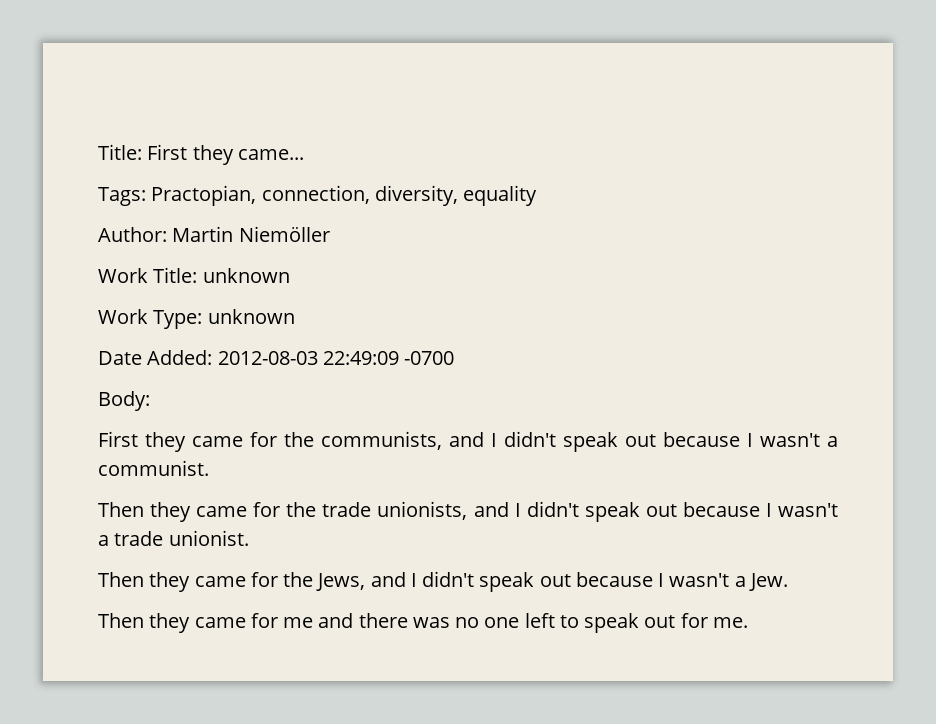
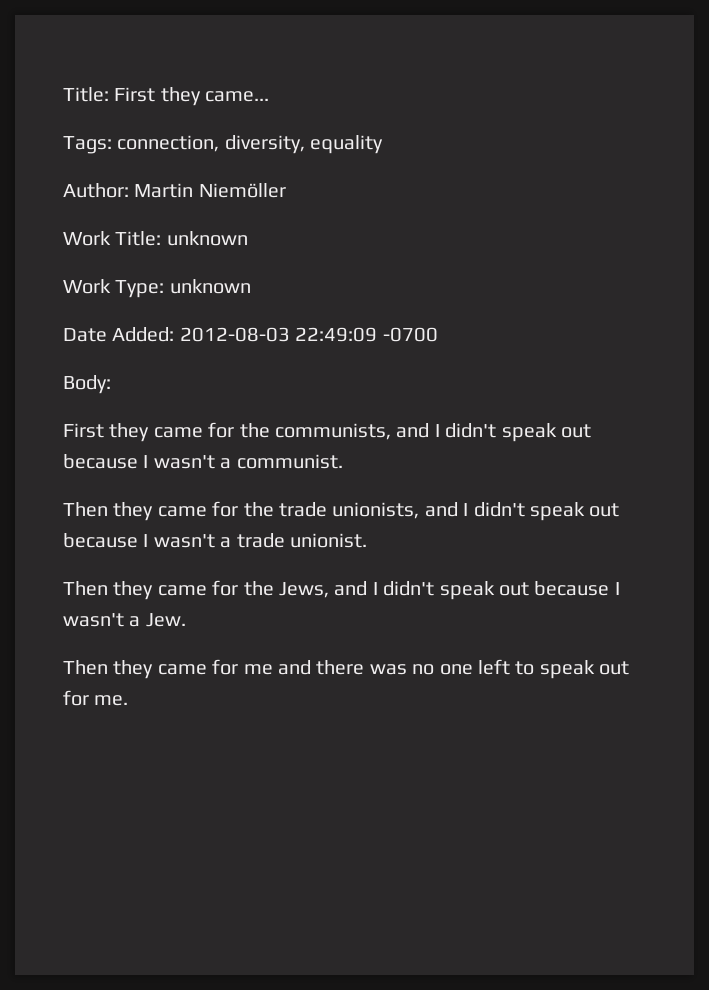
[151,185,257,206] Practopian, -> (112, 145) none

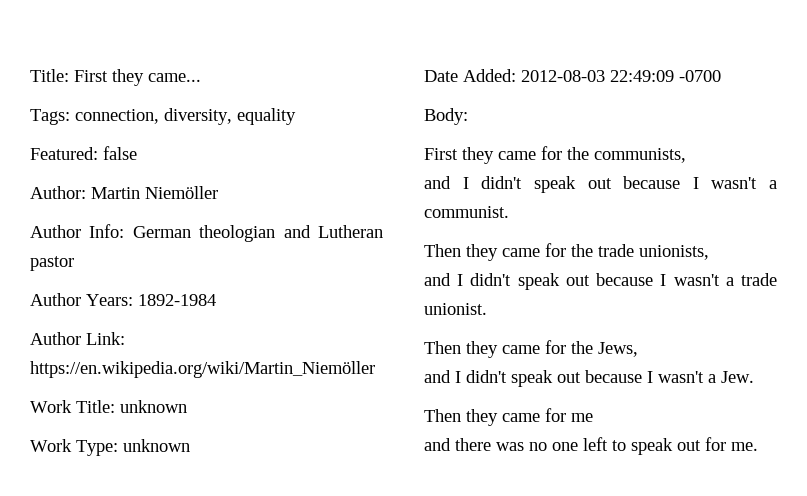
(384, 144) none -> [30,146,137,160] // Featured: false
(286, 190) none -> [30,224,383,242] [30,256,74,271] [30,293,216,306] [30,332,125,345] [30,361,375,378] // Author Info: German theologian and Lutheran pastor // Author Years: 1892-1984 // Author Link: https://en.wikipedia.org/wiki/Martin_Niemöller
(391, 431) none -> (686, 155) //
(420, 510) none -> (709, 252) //
(329, 590) none -> (638, 349) //
(273, 669) none -> (593, 417) //

